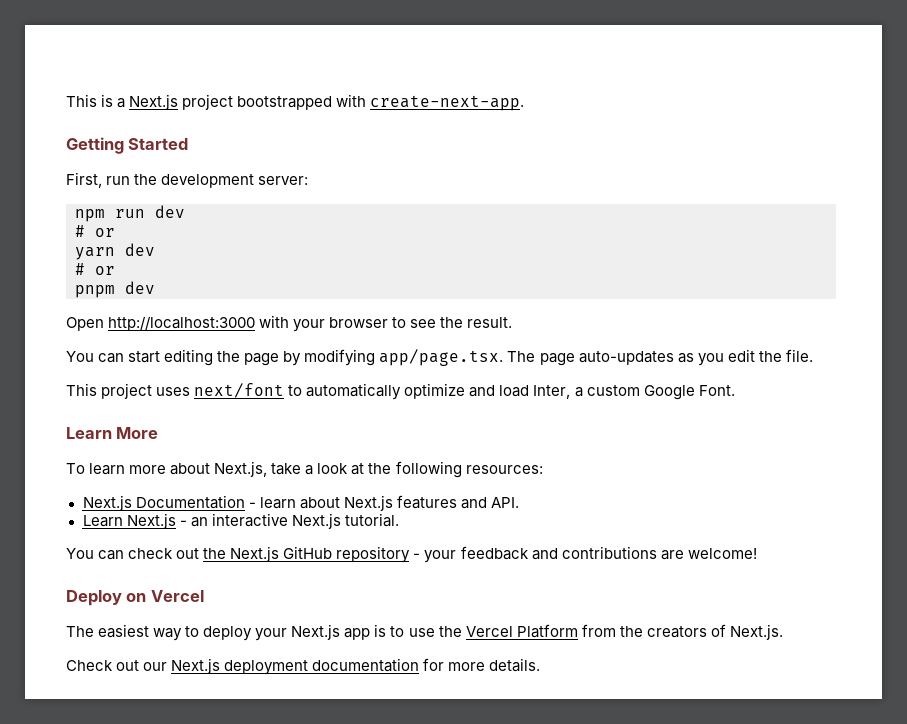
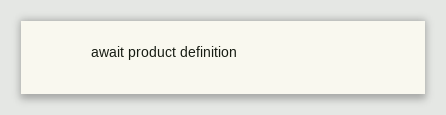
[66,94,525,111] [66,137,189,154] [66,172,309,188] [75,205,185,222] [75,225,115,237] [75,243,155,260] [75,263,115,275] [75,281,155,298] [66,315,513,332] [66,349,813,366] [66,383,735,400] [66,427,159,439] [66,461,543,478] [82,495,519,511] [82,513,399,529] [66,546,757,563] [66,590,204,606] [66,624,783,641] [66,658,541,675] This is a Next.js project bootstrapped with create-next-app. // Getting Started // First, run the development server: // npm run dev // # or // yarn dev // # or // pnpm dev // Open http://localhost:3000 with your browser to see the result. // You can start editing the page by modifying app/page.tsx. The page auto-updates as you edit the file. // This project uses next/font to automatically optimize and load Inter, a custom Google Font. // Learn More // To learn more about Next.js, take a look at the following resources: // Next.js Documentation - learn about Next.js features and API. // Learn Next.js - an interactive Next.js tutorial. // You can check out the Next.js GitHub repository - your feedback and contributions are welcome! // Deploy on Vercel // The easiest way to deploy your Next.js app is to use the Vercel Platform from the creators of Next.js. // Check out our Next.js deployment documentation for more details. -> [91,46,237,60] await product definition

